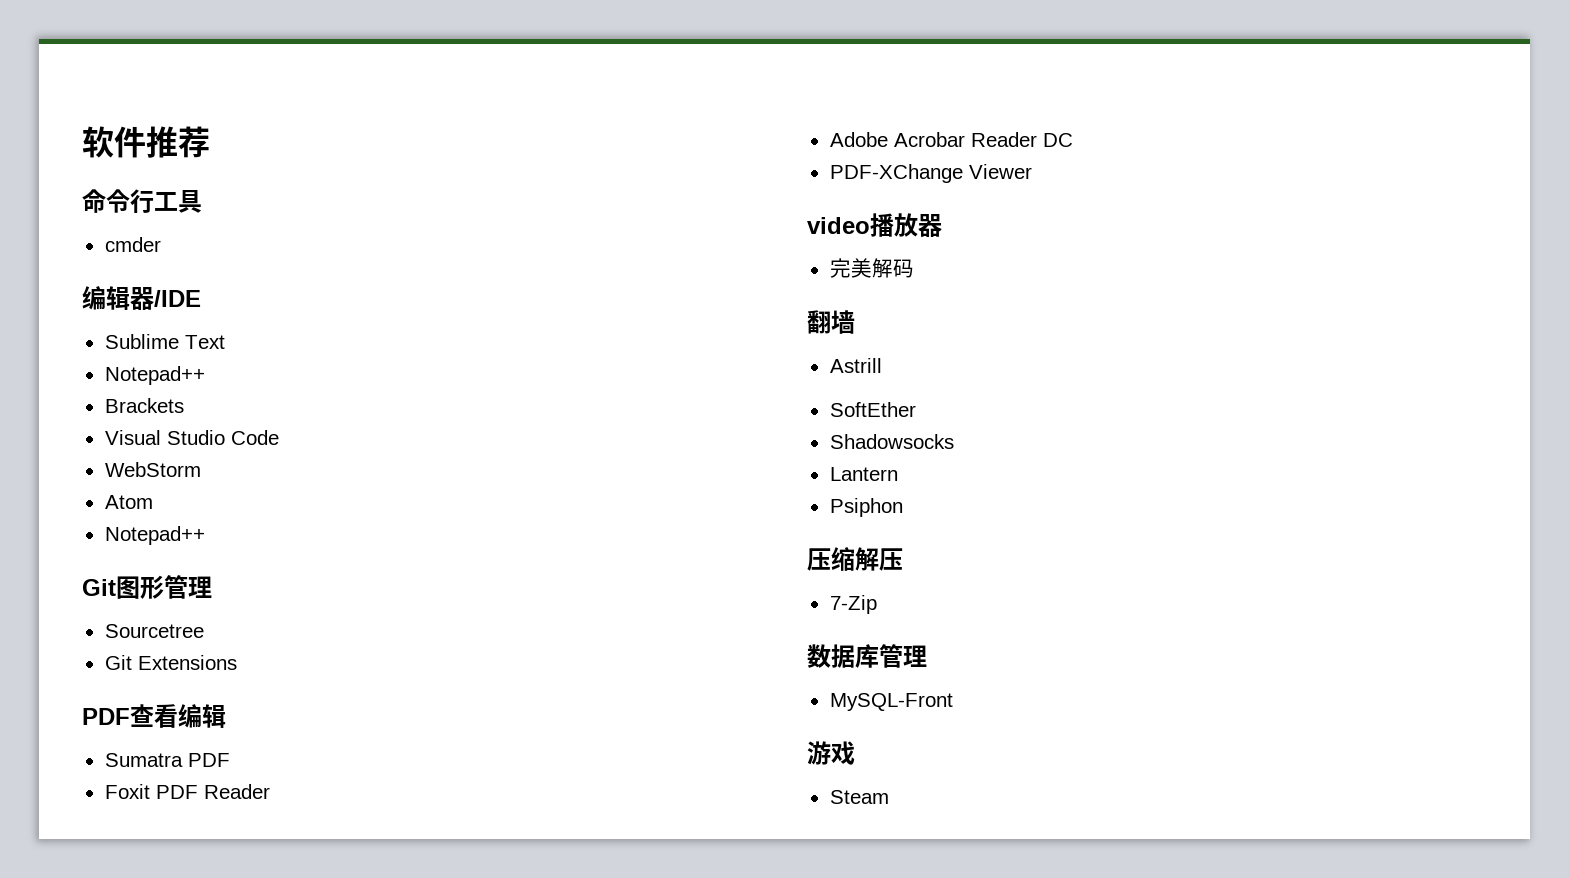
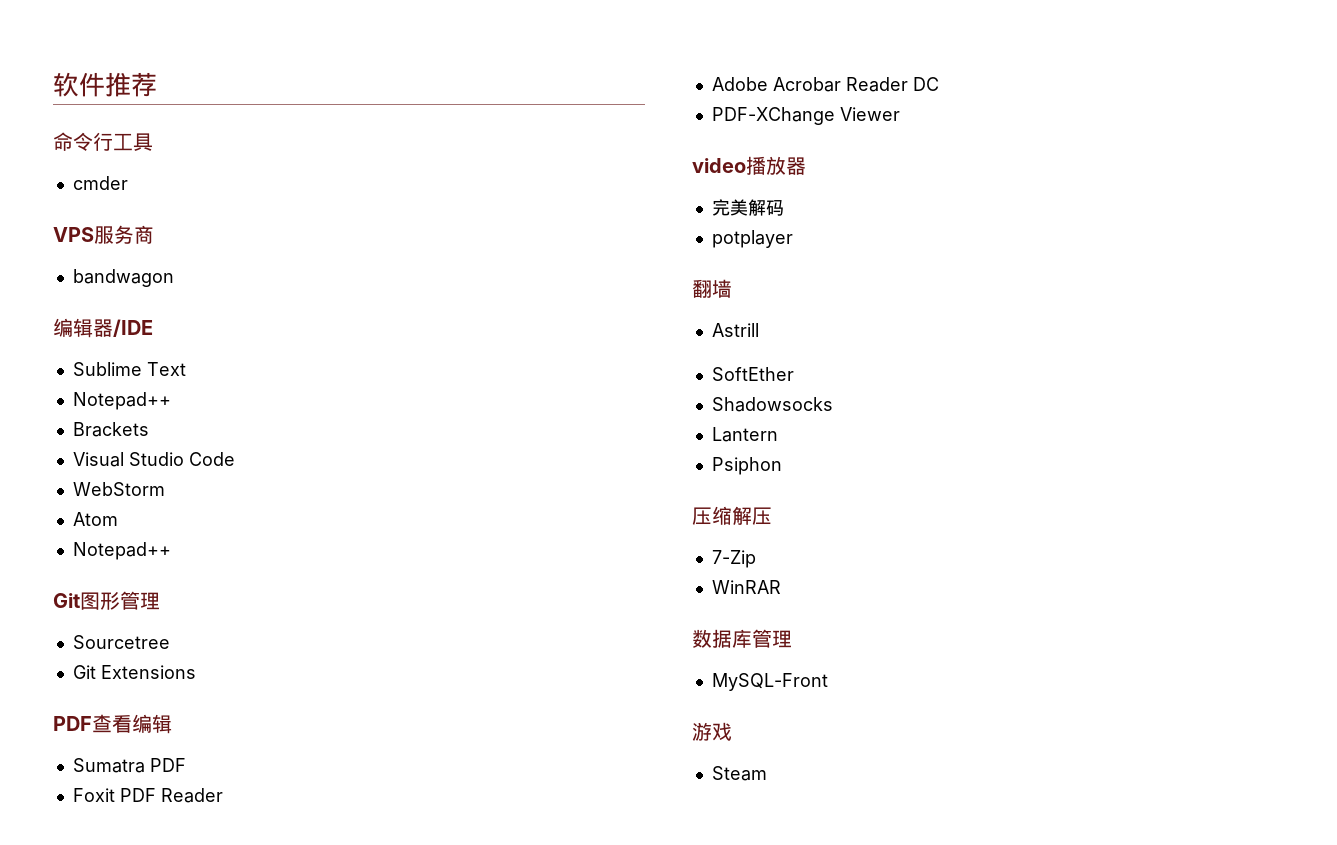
(161, 244) none -> [53,225,154,244] [72,269,174,287] // VPS服务商 // bandwagon
(914, 268) none -> [711,230,793,248] // potplayer
(877, 604) none -> [711,580,781,594] // WinRAR

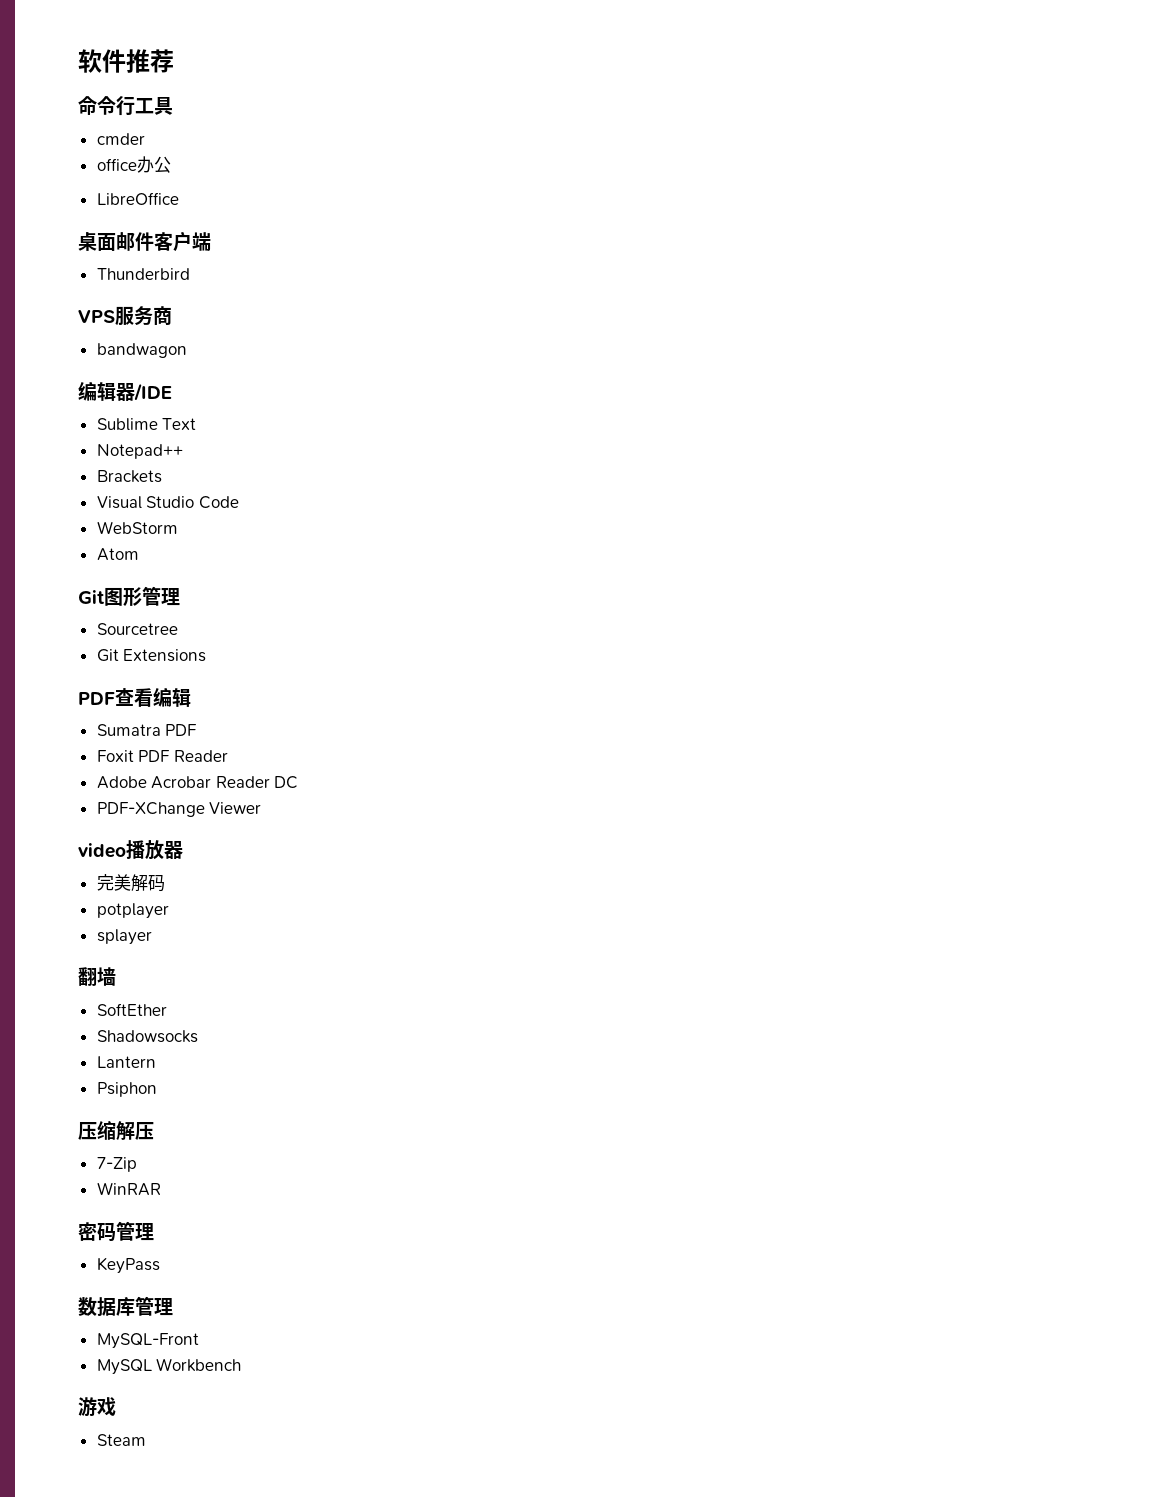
(128, 183) none -> [96,156,171,173] [96,192,179,205] [78,231,211,252] [96,268,190,280] // office办公 // LibreOffice // 桌面邮件客户端 // Thunderbird
[72,542,171,560] // Notepad++ -> (139, 554) none
(793, 239) none -> [96,929,152,945] // splayer
[711,323,759,337] // Astrill -> (116, 976) none
(781, 587) none -> [78,1221,154,1241] [96,1257,160,1274] // 密码管理 // KeyPass
(828, 682) none -> [96,1358,242,1375] // MySQL Workbench

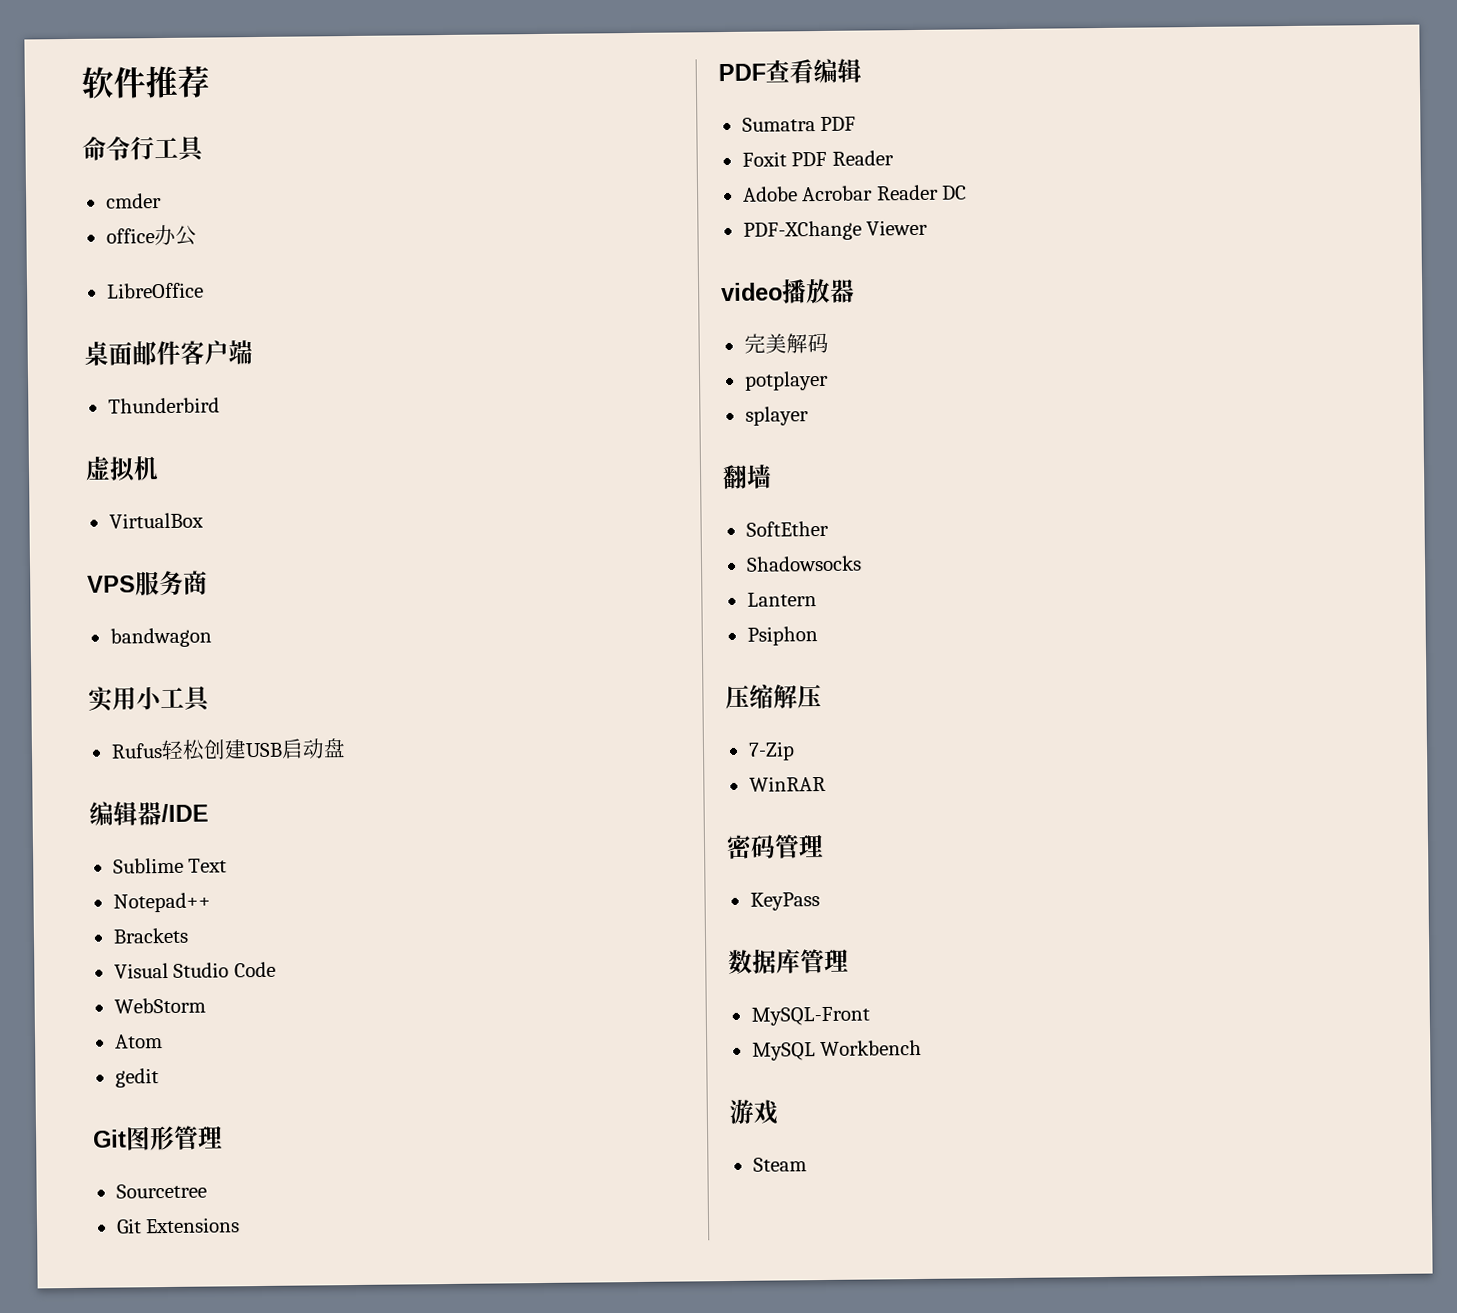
(190, 274) none -> [85,456,159,482] [108,512,204,529] // 虚拟机 // VirtualBox
(187, 350) none -> [88,685,212,712] [110,738,346,761] // 实用小工具 // Rufus轻松创建USB启动盘
(139, 554) none -> [114,1068,159,1088] // gedit

